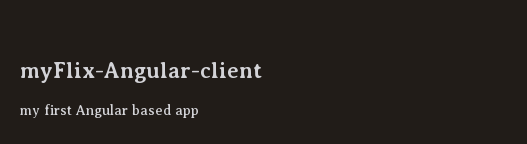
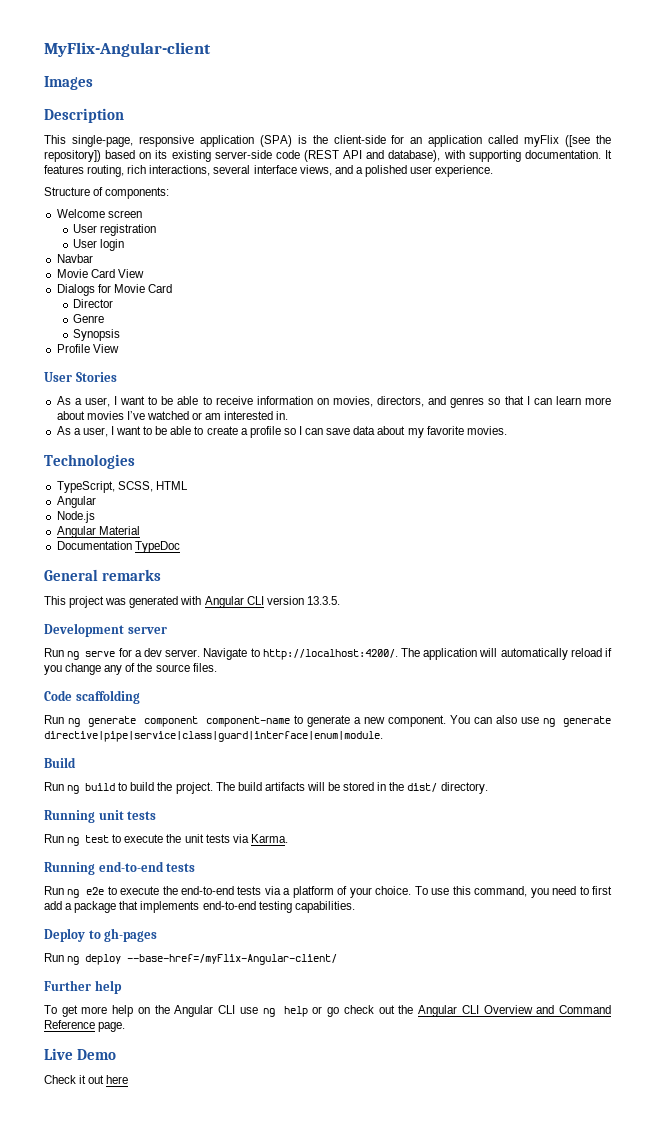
[20,62,262,83] [20,104,199,118] myFlix-Angular-client // my first Angular based app -> [44,42,211,57] [44,76,93,90] [44,108,124,123] [44,135,612,147] [44,150,613,162] [44,165,494,177] [44,187,170,199] [56,209,142,218] [73,224,157,236] [73,239,125,251] [56,254,93,263] [56,269,144,278] [56,284,172,296] [73,299,114,308] [73,314,105,323] [73,329,121,341] [56,344,119,353] [44,372,117,382] [56,396,612,408] [56,411,289,420] [56,426,507,438] [44,454,135,469] [56,481,188,493] [56,496,96,508] [56,511,95,523] [56,526,140,538] [56,541,180,553] [44,569,161,581] [44,596,340,608] [44,623,167,637] [44,648,613,660] [44,663,217,675] [44,690,140,704] [44,715,612,727] [44,731,383,742] [44,757,76,768] [44,782,488,794] [44,810,157,823] [44,834,288,846] [44,861,196,875] [44,886,613,898] [44,901,355,913] [44,928,158,942] [44,953,338,965] [44,980,122,994] [44,1005,611,1017] [44,1020,126,1032] [44,1048,116,1060] [44,1075,129,1084] MyFlix-Angular-client // Images // Description // This single-page, responsive application (SPA) is the client-side for an application called myFlix ([see the repository]) based on its existing server-side code (REST API and database), with supporting documentation. It features routing, rich interactions, several interface views, and a polished user experience. // Structure of components: // Welcome screen // User registration // User login // Navbar // Movie Card View // Dialogs for Movie Card // Director // Genre // Synopsis // Profile View // User Stories // As a user, I want to be able to receive information on movies, directors, and genres so that I can learn more about movies I’ve watched or am interested in. // As a user, I want to be able to create a profile so I can save data about my favorite movies. // Technologies // TypeScript, SCSS, HTML // Angular // Node.js // Angular Material // Documentation TypeDoc // General remarks // This project was generated with Angular CLI version 13.3.5. // Development server // Run ng serve for a dev server. Navigate to http://localhost:4200/. The application will automatically reload if you change any of the source files. // Code scaffolding // Run ng generate component component-name to generate a new component. You can also use ng generate directive|pipe|service|class|guard|interface|enum|module. // Build // Run ng build to build the project. The build artifacts will be stored in the dist/ directory. // Running unit tests // Run ng test to execute the unit tests via Karma. // Running end-to-end tests // Run ng e2e to execute the end-to-end tests via a platform of your choice. To use this command, you need to first add a package that implements end-to-end testing capabilities. // Deploy to gh-pages // Run ng deploy --base-href=/myFlix-Angular-client/ // Further help // To get more help on the Angular CLI use ng help or go check out the Angular CLI Overview and Command Reference page. // Live Demo // Check it out here

